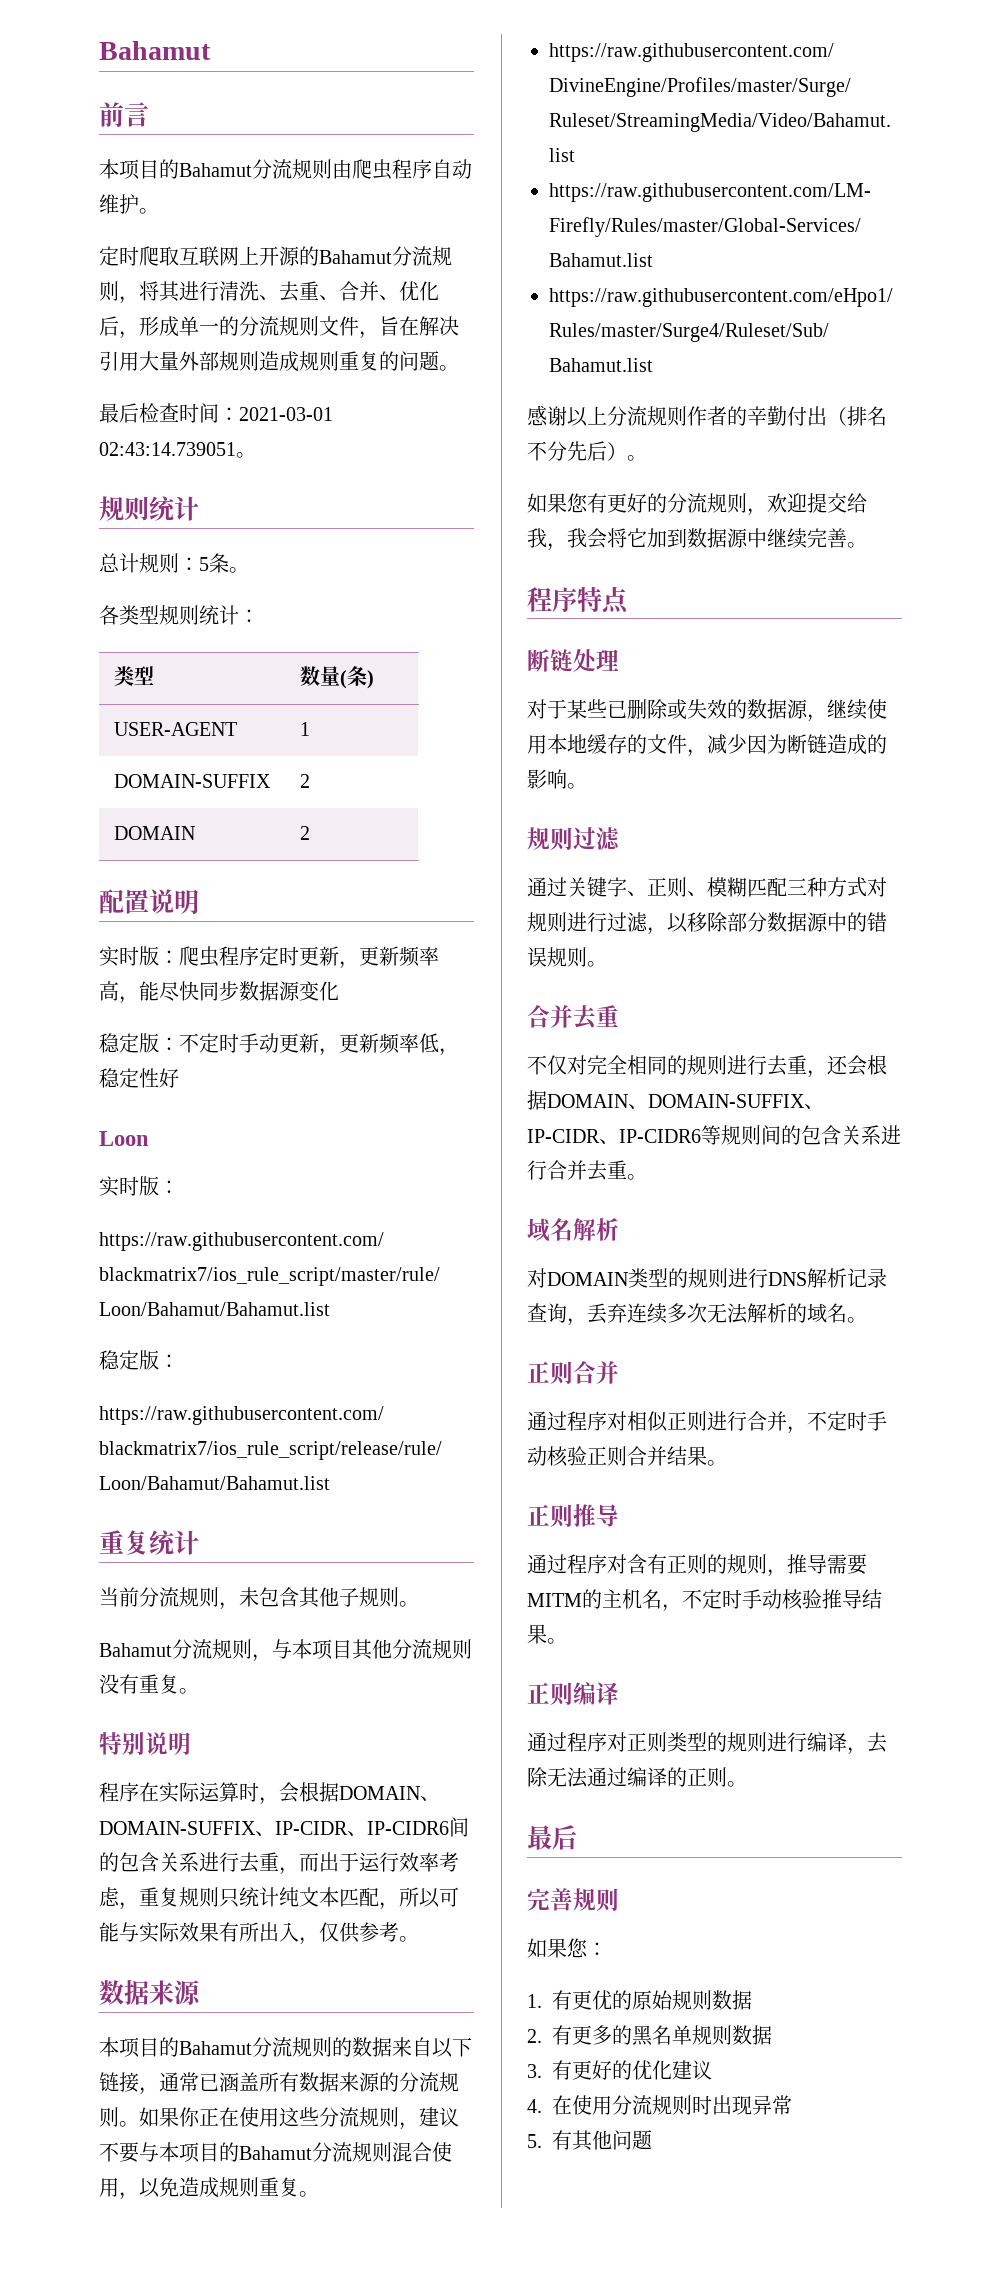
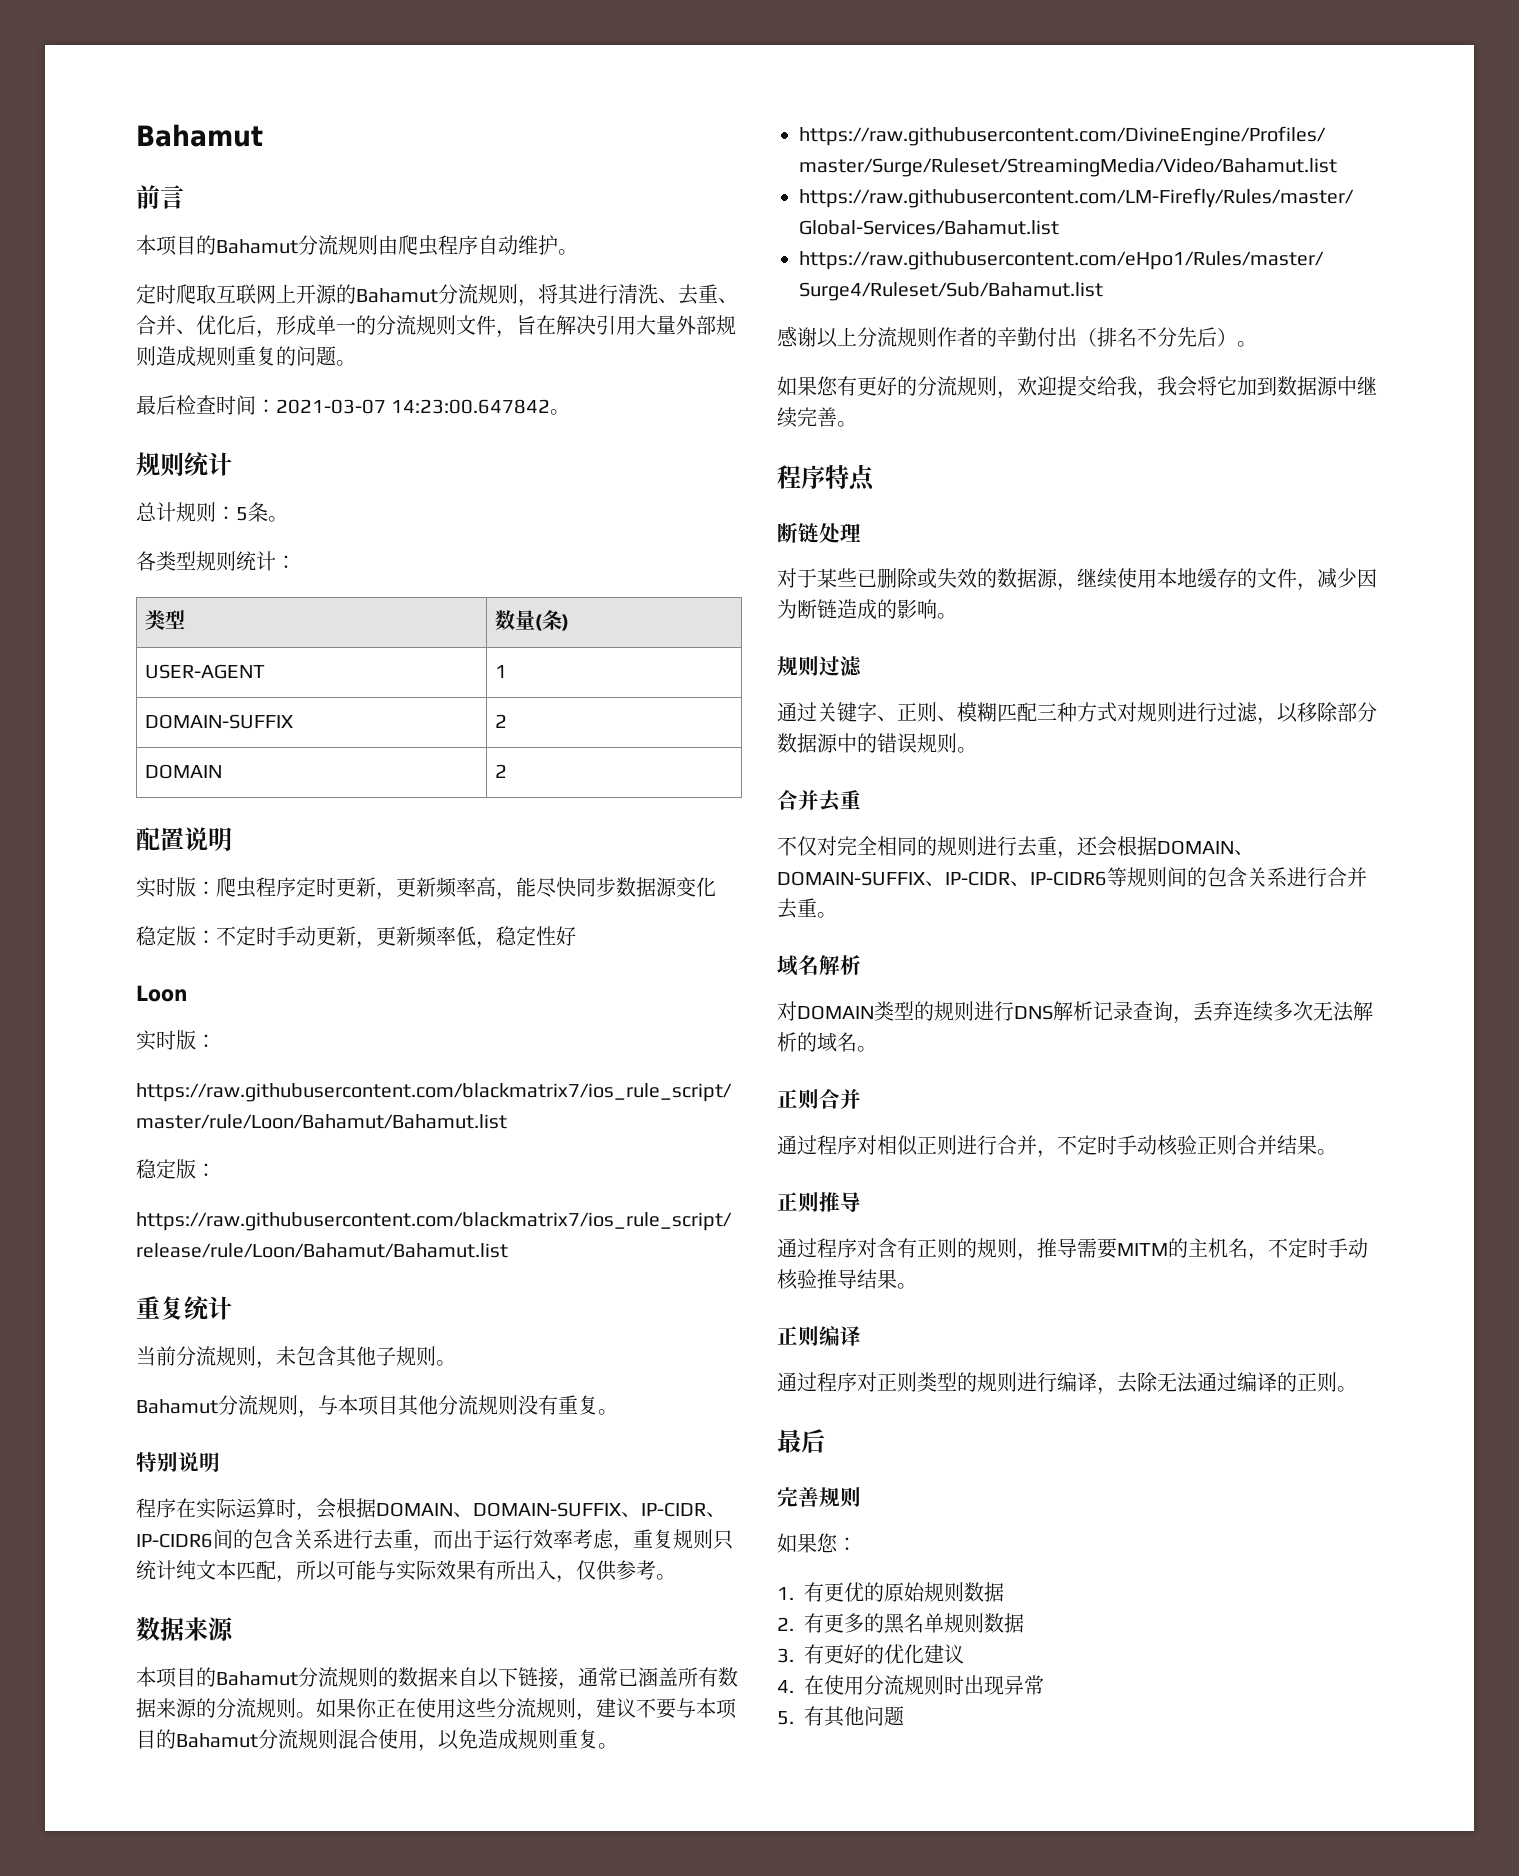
[239,407,333,421] [99,442,236,456] 2021-03-01 02:43:14.739051 -> [276,399,551,414] 2021-03-07 14:23:00.647842

